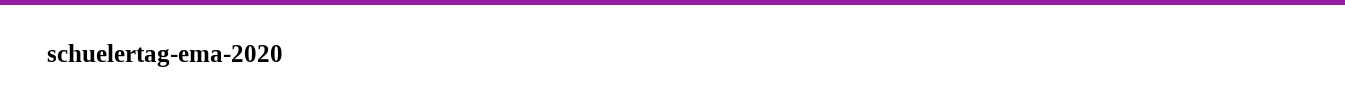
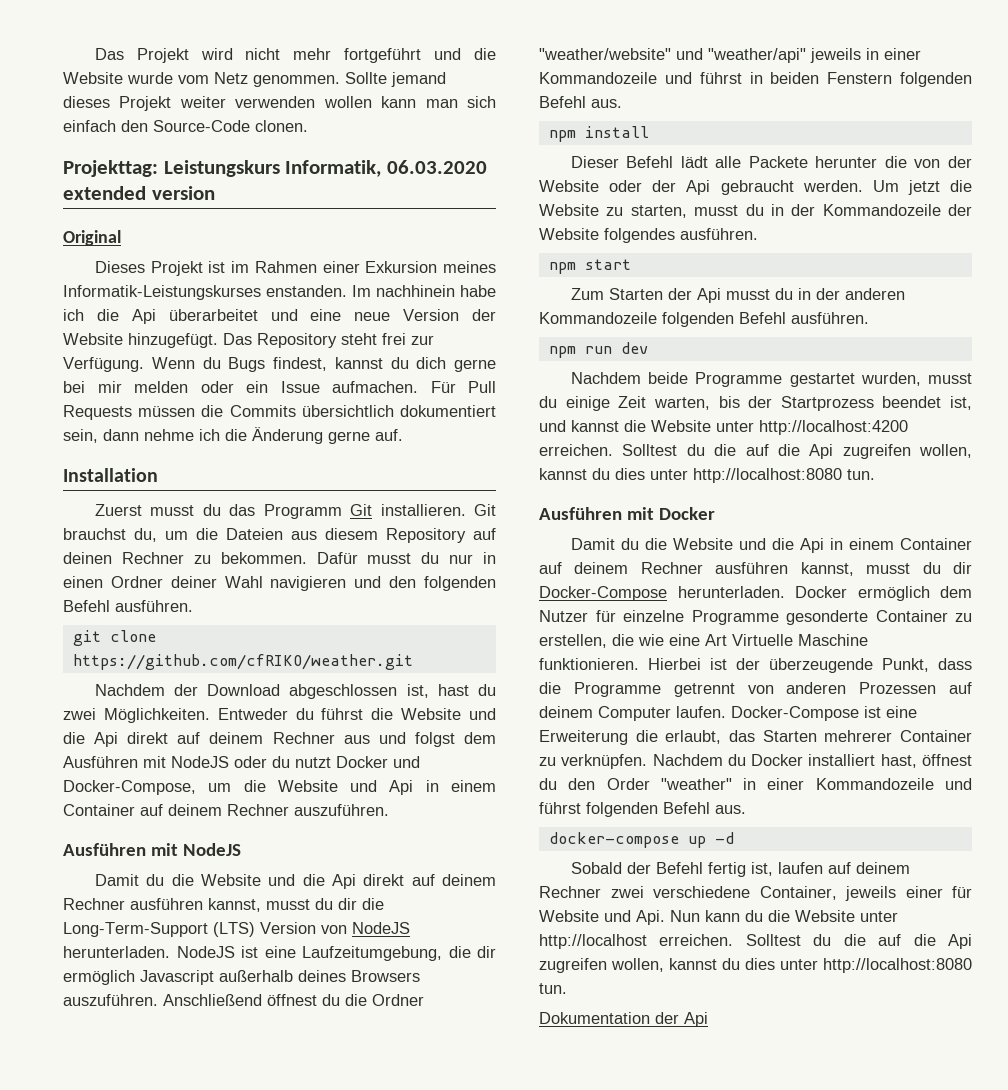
[47,44,283,67] schuelertag-ema-2020 -> [94,48,496,63] [63,72,446,87] [63,96,497,111] [63,120,308,132] [63,160,487,177] [63,186,215,200] [63,230,121,246] [94,261,496,276] [63,285,496,300] [63,309,496,324] [63,333,434,348] [63,357,496,372] [63,381,496,393] [63,405,496,420] [63,427,403,444] [63,468,158,482] [94,504,496,519] [63,528,496,543] [63,552,496,564] [63,576,496,591] [63,600,193,612] [72,630,156,646] [72,654,413,670] [94,684,496,699] [63,708,496,723] [63,732,496,747] [63,756,420,768] [63,780,496,795] [63,804,389,816] [63,843,241,856] [94,874,496,889] [63,898,384,912] [63,922,410,937] [63,946,496,961] [63,970,420,985] [63,994,424,1006] [539,48,921,63] [539,72,972,87] [539,96,622,108] [548,126,649,142] [570,156,972,168] [539,180,972,195] [539,204,972,218] [539,228,758,243] [548,259,631,274] [570,288,905,303] [539,312,869,327] [548,342,648,358] [570,372,972,387] [539,396,972,411] [539,420,908,435] [539,444,972,459] [539,468,875,483] [539,507,715,520] [570,538,972,553] [539,562,972,576] [539,586,972,601] [539,610,972,625] [539,634,868,648] [539,658,972,673] [539,682,972,697] [539,706,917,721] [539,730,972,745] [539,754,972,769] [539,778,972,790] [539,802,746,817] [548,832,734,848] [570,862,910,877] [539,886,972,901] [539,910,898,925] [539,934,973,949] [539,958,972,973] [539,983,567,994] [539,1012,708,1027] Das Projekt wird nicht mehr fortgeführt und die Website wurde vom Netz genommen. Sollte jemand dieses Projekt weiter verwenden wollen kann man sich einfach den Source-Code clonen. // Projekttag: Leistungskurs Informatik, 06.03.2020 extended version // Original // Dieses Projekt ist im Rahmen einer Exkursion meines Informatik-Leistungskurses enstanden. Im nachhinein habe ich die Api überarbeitet und eine neue Version der Website hinzugefügt. Das Repository steht frei zur Verfügung. Wenn du Bugs findest, kannst du dich gerne bei mir melden oder ein Issue aufmachen. Für Pull Requests müssen die Commits übersichtlich dokumentiert sein, dann nehme ich die Änderung gerne auf. // Installation // Zuerst musst du das Programm Git installieren. Git brauchst du, um die Dateien aus diesem Repository auf deinen Rechner zu bekommen. Dafür musst du nur in einen Ordner deiner Wahl navigieren und den folgenden Befehl ausführen. // git clone https://github.com/cfRIKO/weather.git // Nachdem der Download abgeschlossen ist, hast du zwei Möglichkeiten. Entweder du führst die Website und die Api direkt auf deinem Rechner aus und folgst dem Ausführen mit NodeJS oder du nutzt Docker und Docker-Compose, um die Website und Api in einem Container auf deinem Rechner auszuführen. // Ausführen mit NodeJS // Damit du die Website und die Api direkt auf deinem Rechner ausführen kannst, musst du dir die Long-Term-Support (LTS) Version von NodeJS herunterladen. NodeJS ist eine Laufzeitumgebung, die dir ermöglich Javascript außerhalb deines Browsers auszuführen. Anschließend öffnest du die Ordner "weather/website" und "weather/api" jeweils in einer Kommandozeile und führst in beiden Fenstern folgenden Befehl aus. // npm install // Dieser Befehl lädt alle Packete herunter die von der Website oder der Api gebraucht werden. Um jetzt die Website zu starten, musst du in der Kommandozeile der Website folgendes ausführen. // npm start // Zum Starten der Api musst du in der anderen Kommandozeile folgenden Befehl ausführen. // npm run dev // Nachdem beide Programme gestartet wurden, musst du einige Zeit warten, bis der Startprozess beendet ist, und kannst die Website unter http://localhost:4200 erreichen. Solltest du die auf die Api zugreifen wollen, kannst du dies unter http://localhost:8080 tun. // Ausführen mit Docker // Damit du die Website und die Api in einem Container auf deinem Rechner ausführen kannst, musst du dir Docker-Compose herunterladen. Docker ermöglich dem Nutzer für einzelne Programme gesonderte Container zu erstellen, die wie eine Art Virtuelle Maschine funktionieren. Hierbei ist der überzeugende Punkt, dass die Programme getrennt von anderen Prozessen auf deinem Computer laufen. Docker-Compose ist eine Erweiterung die erlaubt, das Starten mehrerer Container zu verknüpfen. Nachdem du Docker installiert hast, öffnest du den Order "weather" in einer Kommandozeile und führst folgenden Befehl aus. // docker-compose up -d // Sobald der Befehl fertig ist, laufen auf deinem Rechner zwei verschiedene Container, jeweils einer für Website und Api. Nun kann du die Website unter http://localhost erreichen. Solltest du die auf die Api zugreifen wollen, kannst du dies unter http://localhost:8080 tun. // Dokumentation der Api

